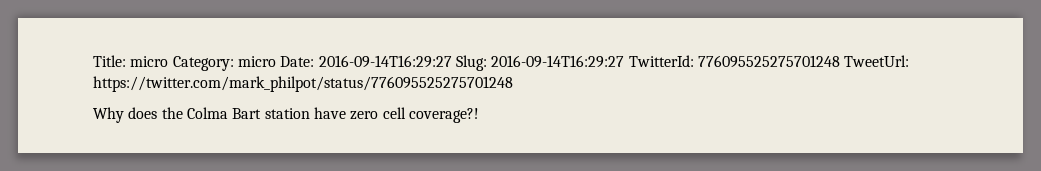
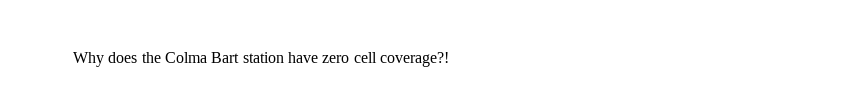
[93,55,910,71] [93,76,513,92] Title: micro Category: micro Date: 2016-09-14T16:29:27 Slug: 2016-09-14T16:29:27 TwitterId: 776095525275701248 TweetUrl: https://twitter.com/mark_philpot/status/776095525275701248 // -> (73, 59) none

